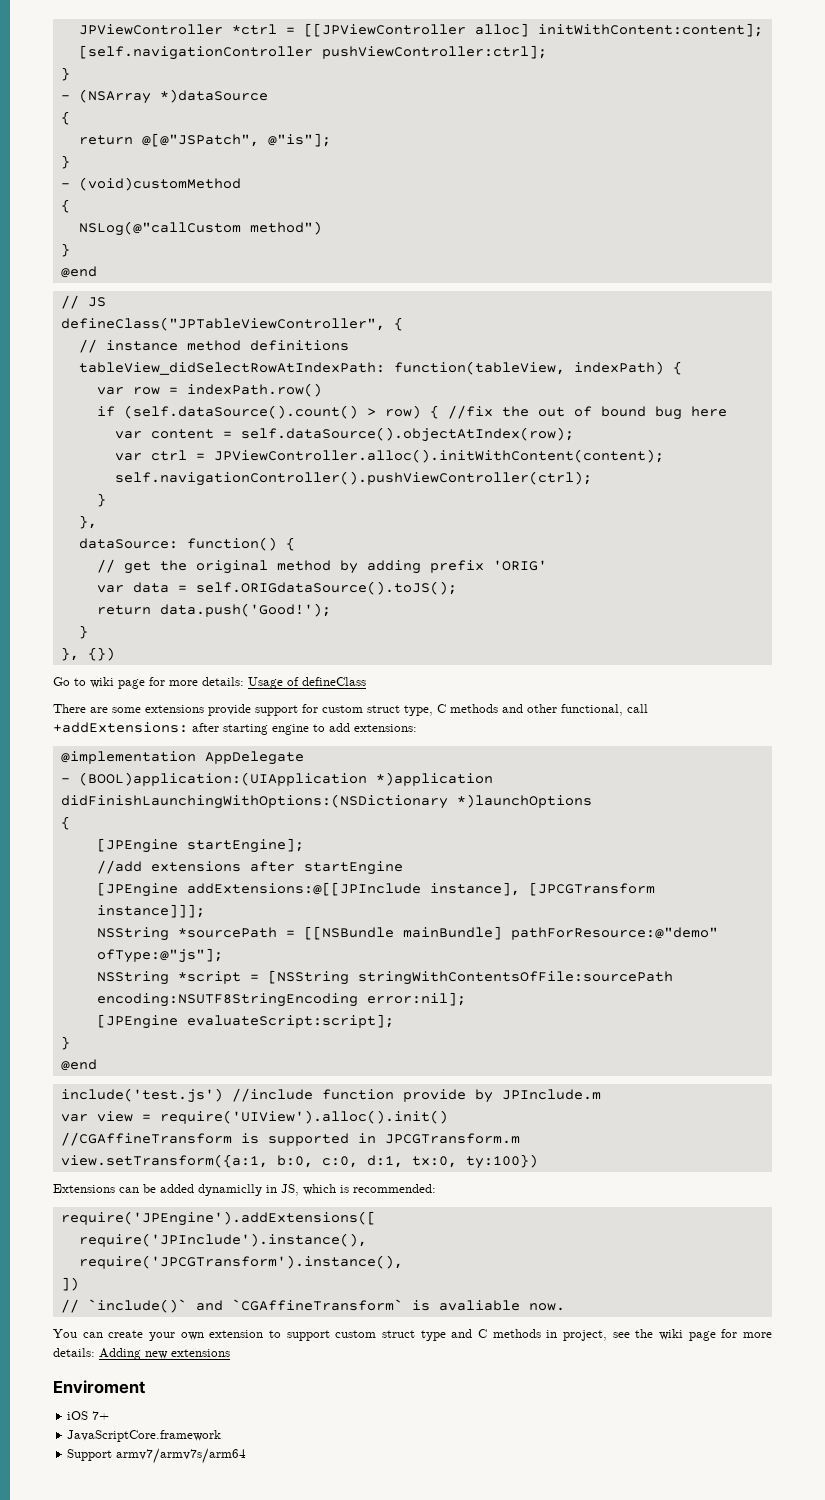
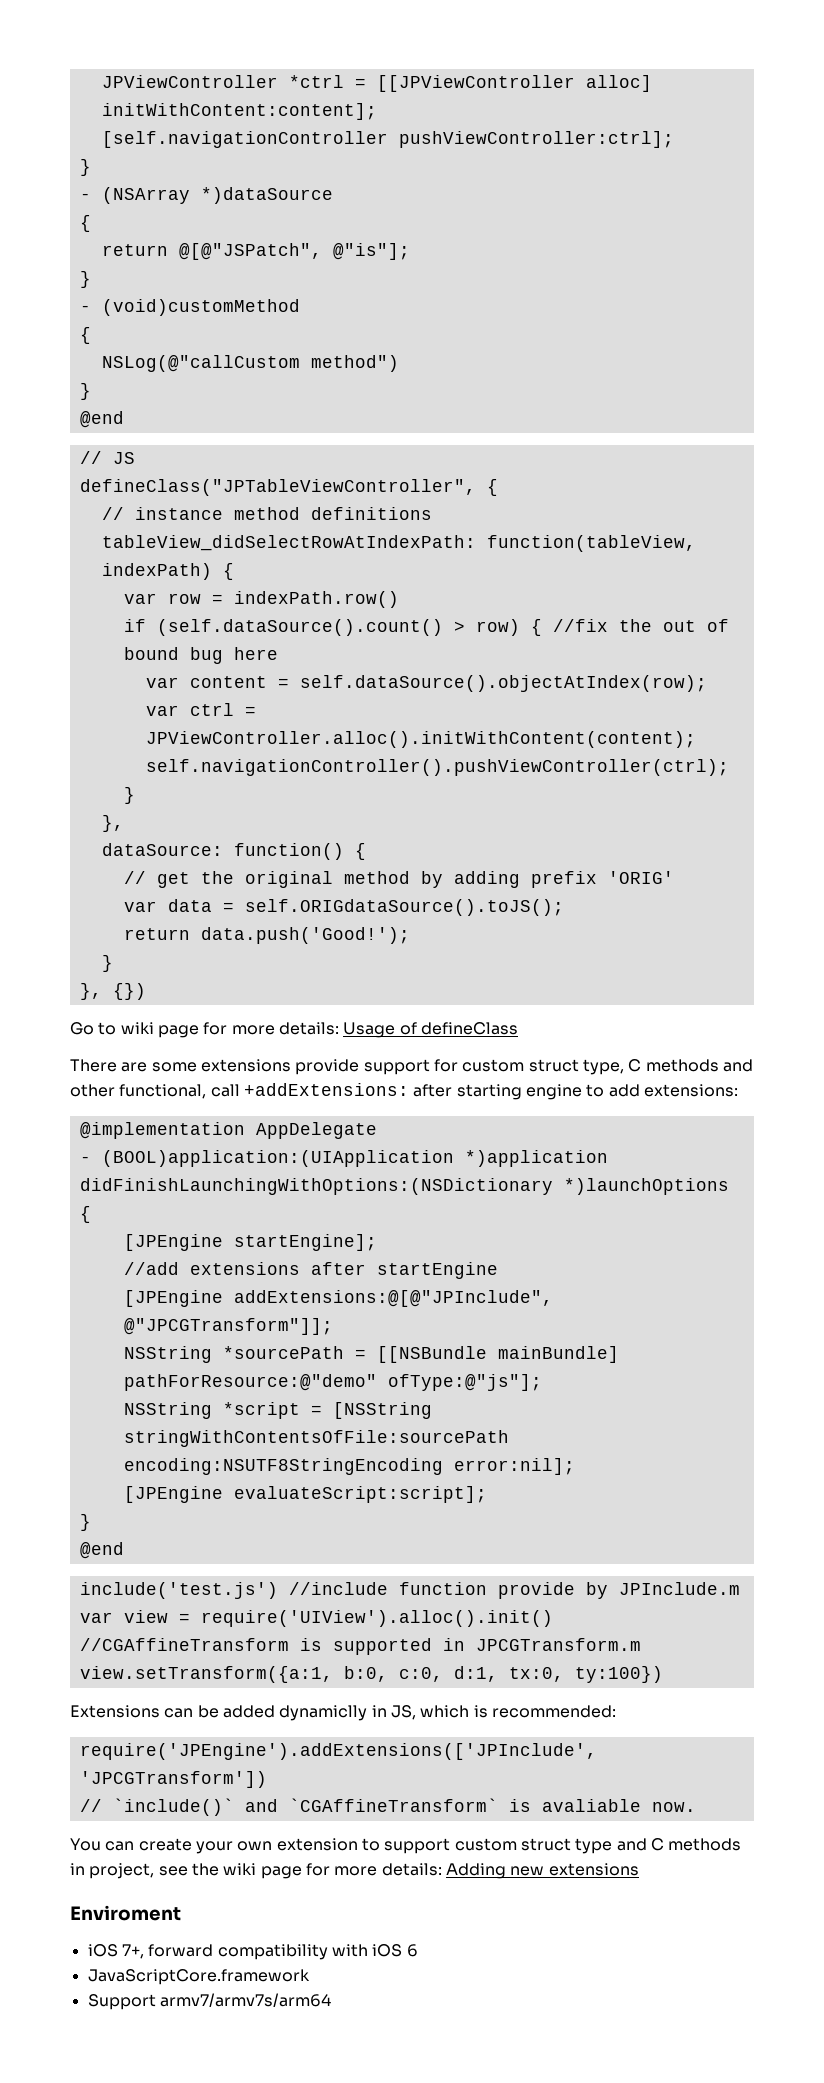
[186,882,655,896] [96,904,205,918] addExtensions:@[[JPInclude instance], [JPCGTransform instance]]]; -> [233,1290,553,1307] [123,1318,333,1335] addExtensions:@[@"JPInclude", @"JPCGTransform"]];
[60,1211,376,1226] [78,1233,367,1247] [78,1255,403,1269] [60,1277,79,1291] require('JPEngine').addExtensions([ // require('JPInclude').instance(), // require('JPCGTransform').instance(), // ]) -> [79,1743,597,1760] [79,1771,267,1788] require('JPEngine').addExtensions(['JPInclude', 'JPCGTransform'])
[92,1411,110,1420] 7+ -> [121,1944,418,1960] 7+, forward compatibility with iOS 6

